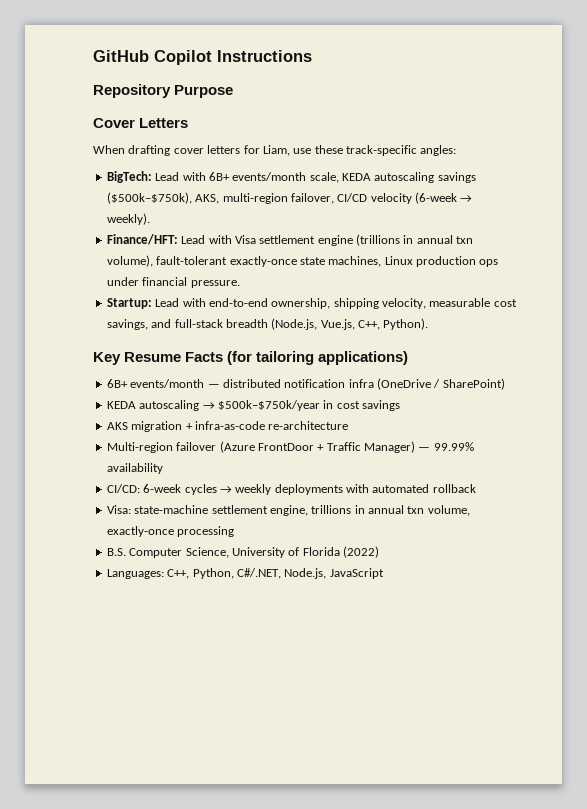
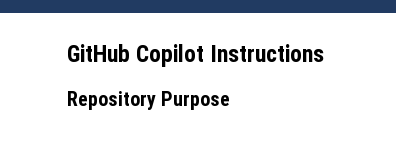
[93,118,189,128] [93,145,457,156] [106,171,476,183] [106,192,473,204] [106,213,150,225] [106,234,474,246] [106,255,499,267] [106,277,240,288] [106,298,517,309] [106,318,429,330] [93,351,409,365] [106,378,505,390] [106,400,400,411] [106,421,349,432] [106,441,474,453] [106,463,163,474] [106,484,476,495] [106,505,470,516] [106,526,235,537] [106,546,379,558] [106,568,384,579] // Cover Letters // When drafting cover letters for Liam, use these track-specific angles: // BigTech: Lead with 6B+ events/month scale, KEDA autoscaling savings ($500k–$750k), AKS, multi-region failover, CI/CD velocity (6-week → weekly). // Finance/HFT: Lead with Visa settlement engine (trillions in annual txn volume), fault-tolerant exactly-once state machines, Linux production ops under financial pressure. // Startup: Lead with end-to-end ownership, shipping velocity, measurable cost savings, and full-stack breadth (Node.js, Vue.js, C++, Python). // Key Resume Facts (for tailoring applications) // 6B+ events/month — distributed notification infra (OneDrive / SharePoint) // KEDA autoscaling → $500k–$750k/year in cost savings // AKS migration + infra-as-code re-architecture // Multi-region failover (Azure FrontDoor + Traffic Manager) — 99.99% availability // CI/CD: 6-week cycles → weekly deployments with automated rollback // Visa: state-machine settlement engine, trillions in annual txn volume, exactly-once processing // B.S. Computer Science, University of Florida (2022) // Languages: C++, Python, C#/.NET, Node.js, JavaScript -> (231, 100) none

